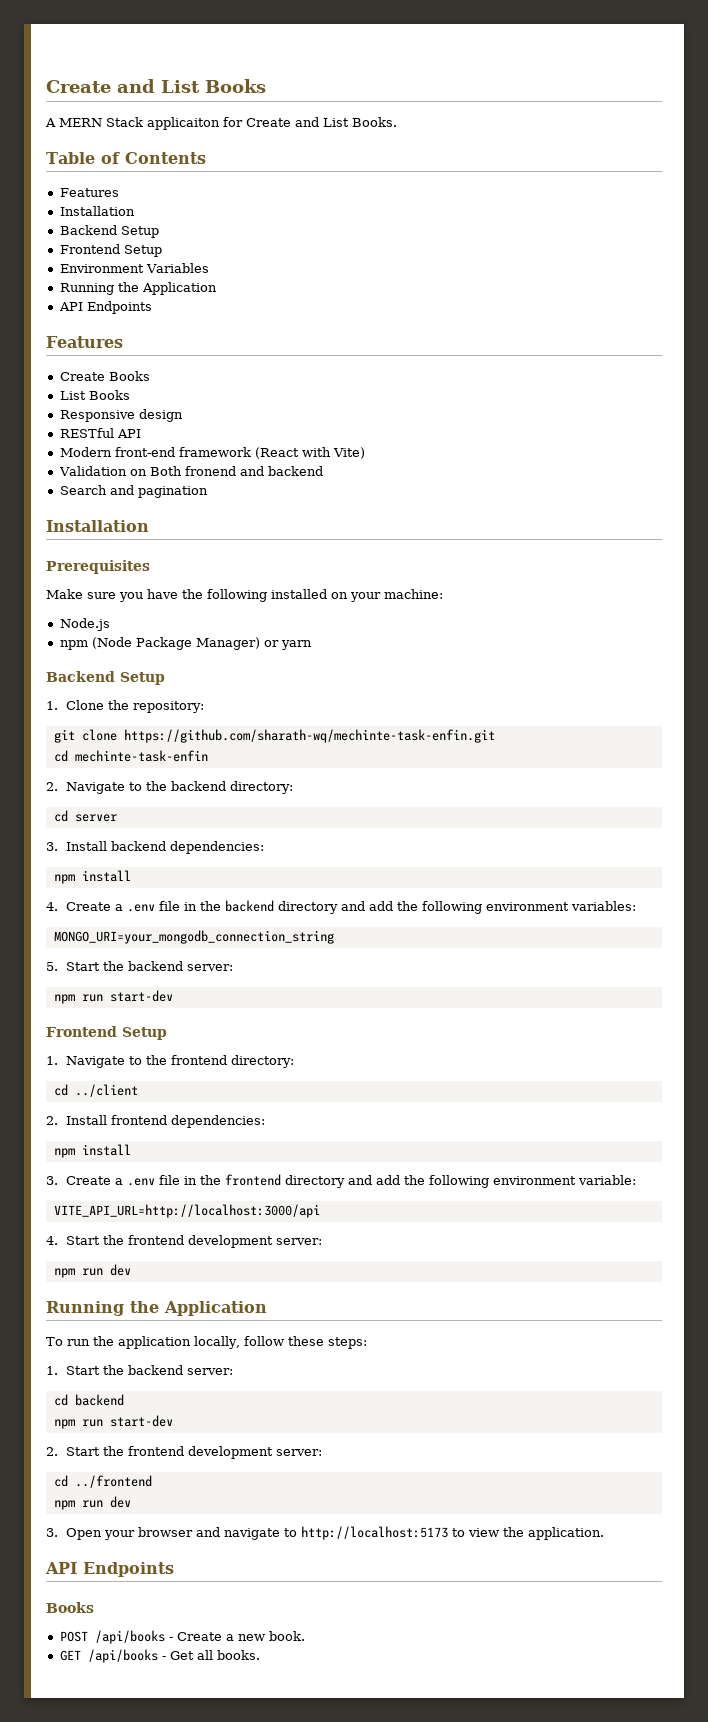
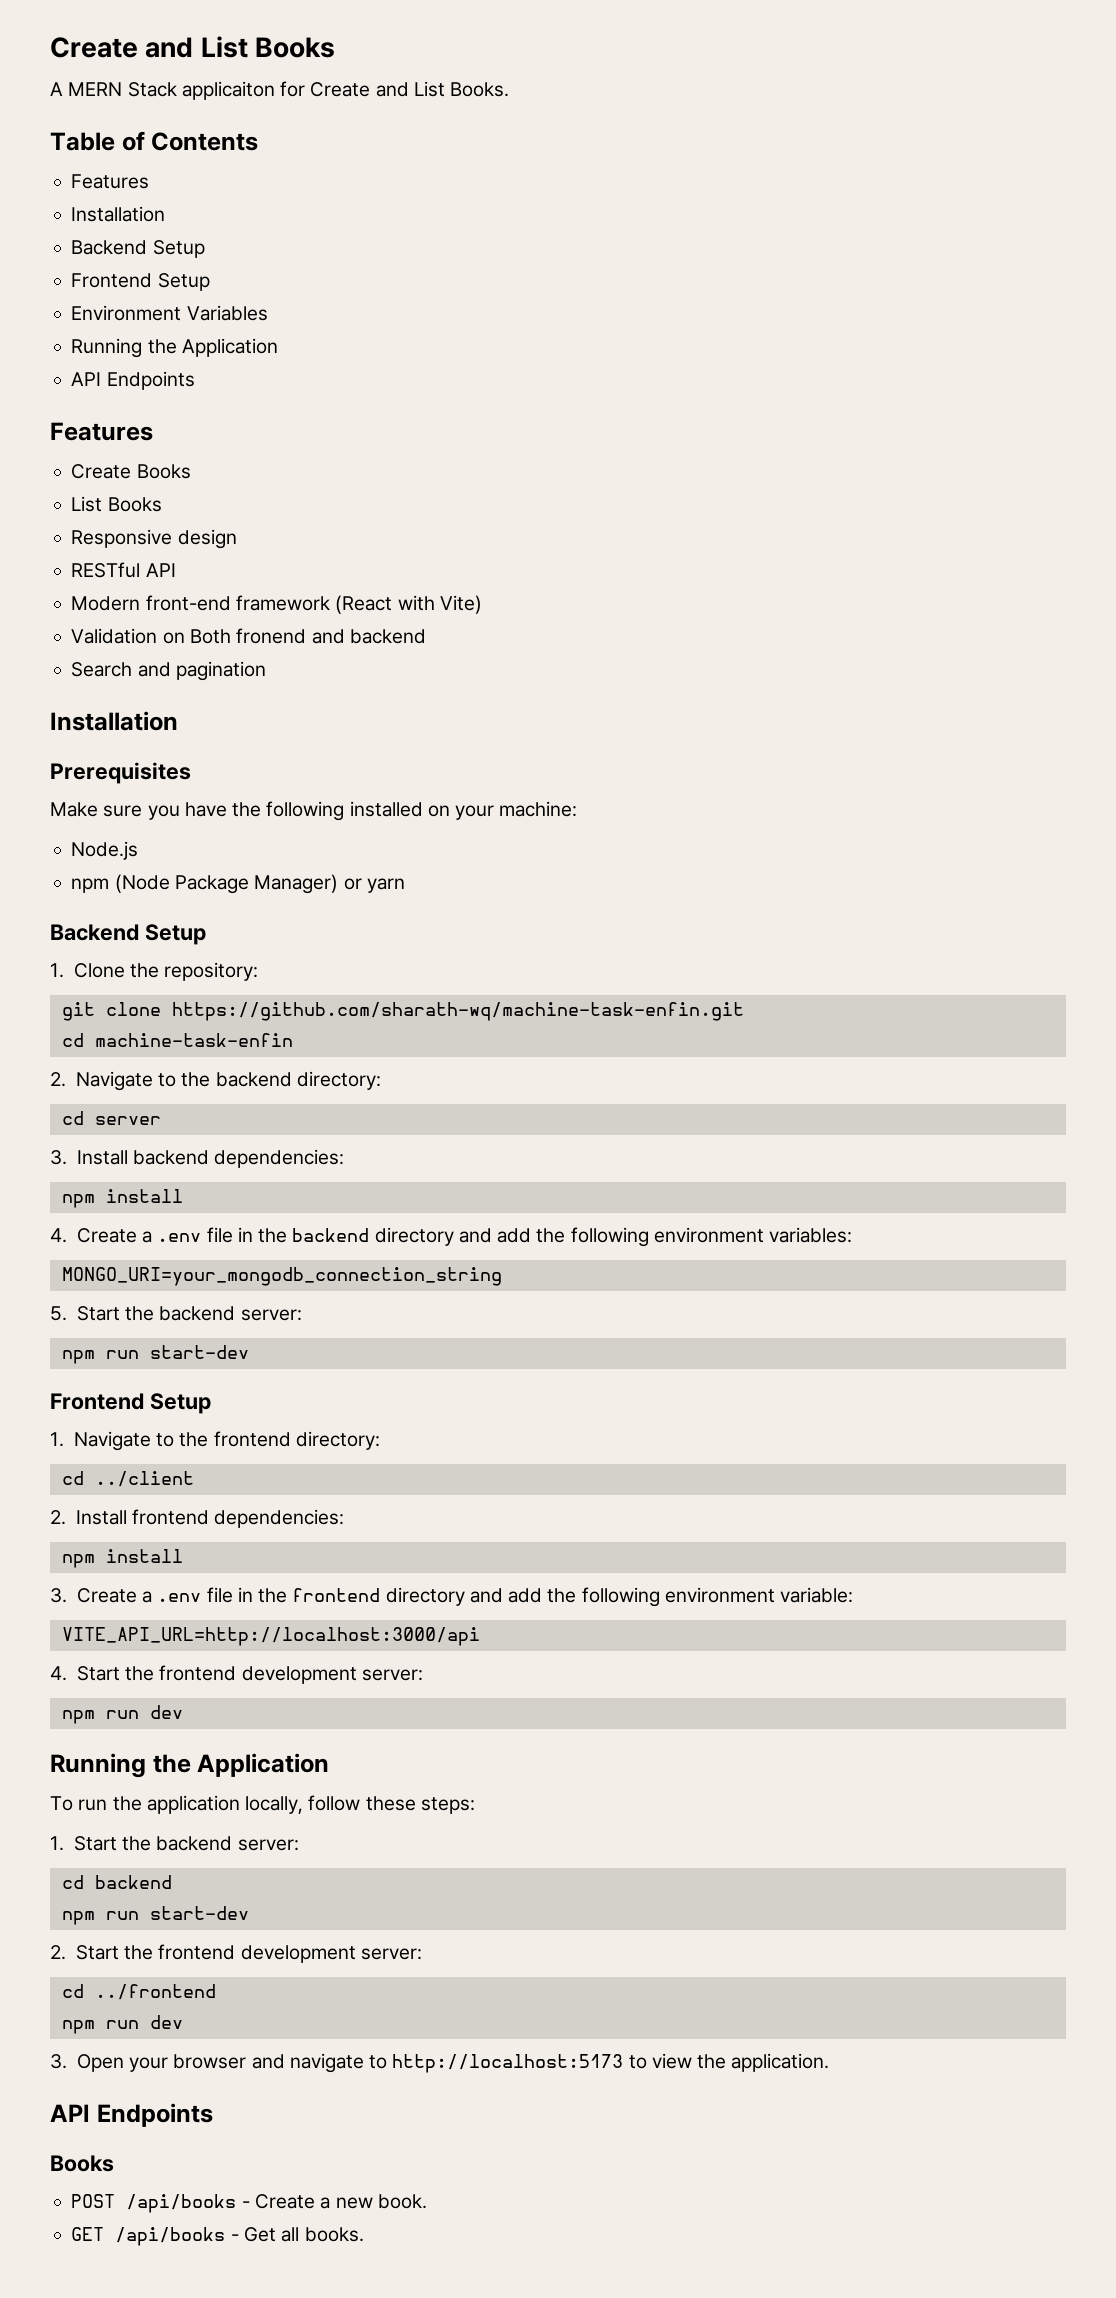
[123,729,495,743] [53,750,208,762] https://github.com/sharath-wq/mechinte-task-enfin.git // cd mechinte-task-enfin -> [171,1002,744,1021] [61,1033,293,1047] https://github.com/sharath-wq/machine-task-enfin.git // cd machine-task-enfin

